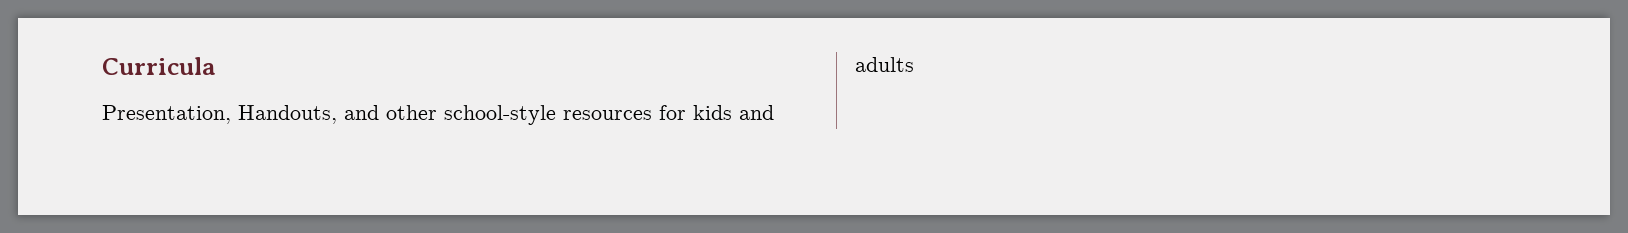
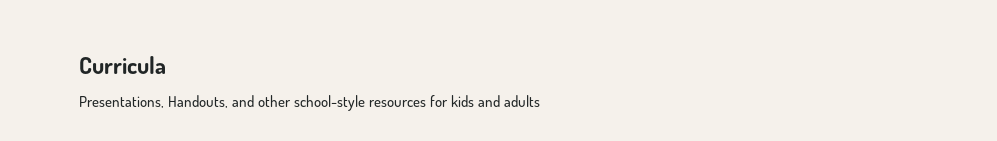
[102,105,231,124] Presentation, -> [79,96,164,108] Presentations,

